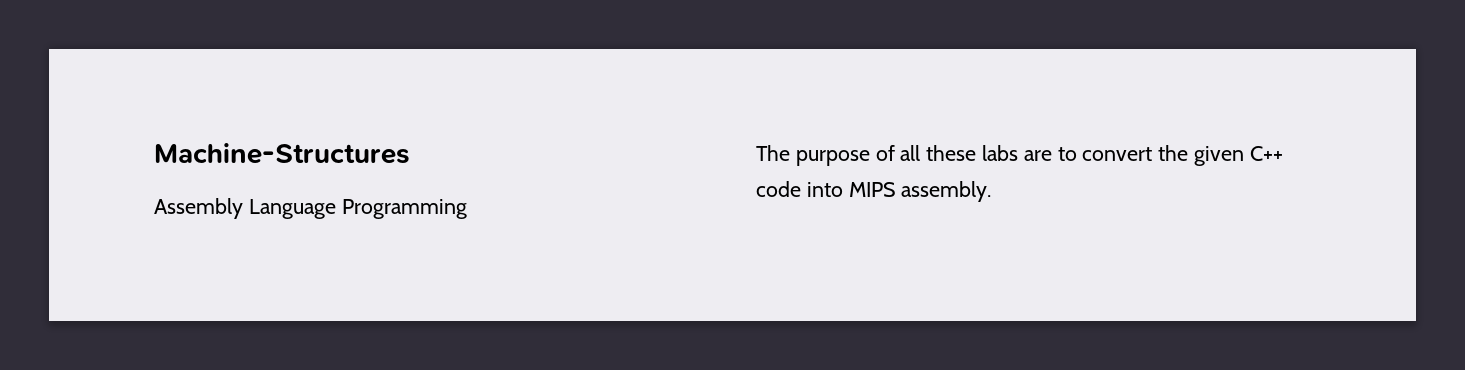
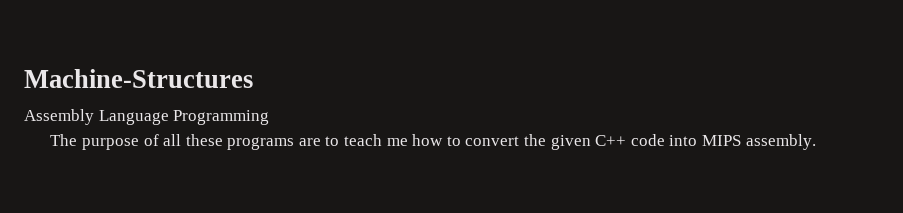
[982,145,1019,161] labs -> [227,137,295,150] programs
(1077, 154) none -> [344,134,461,146] teach me how to

